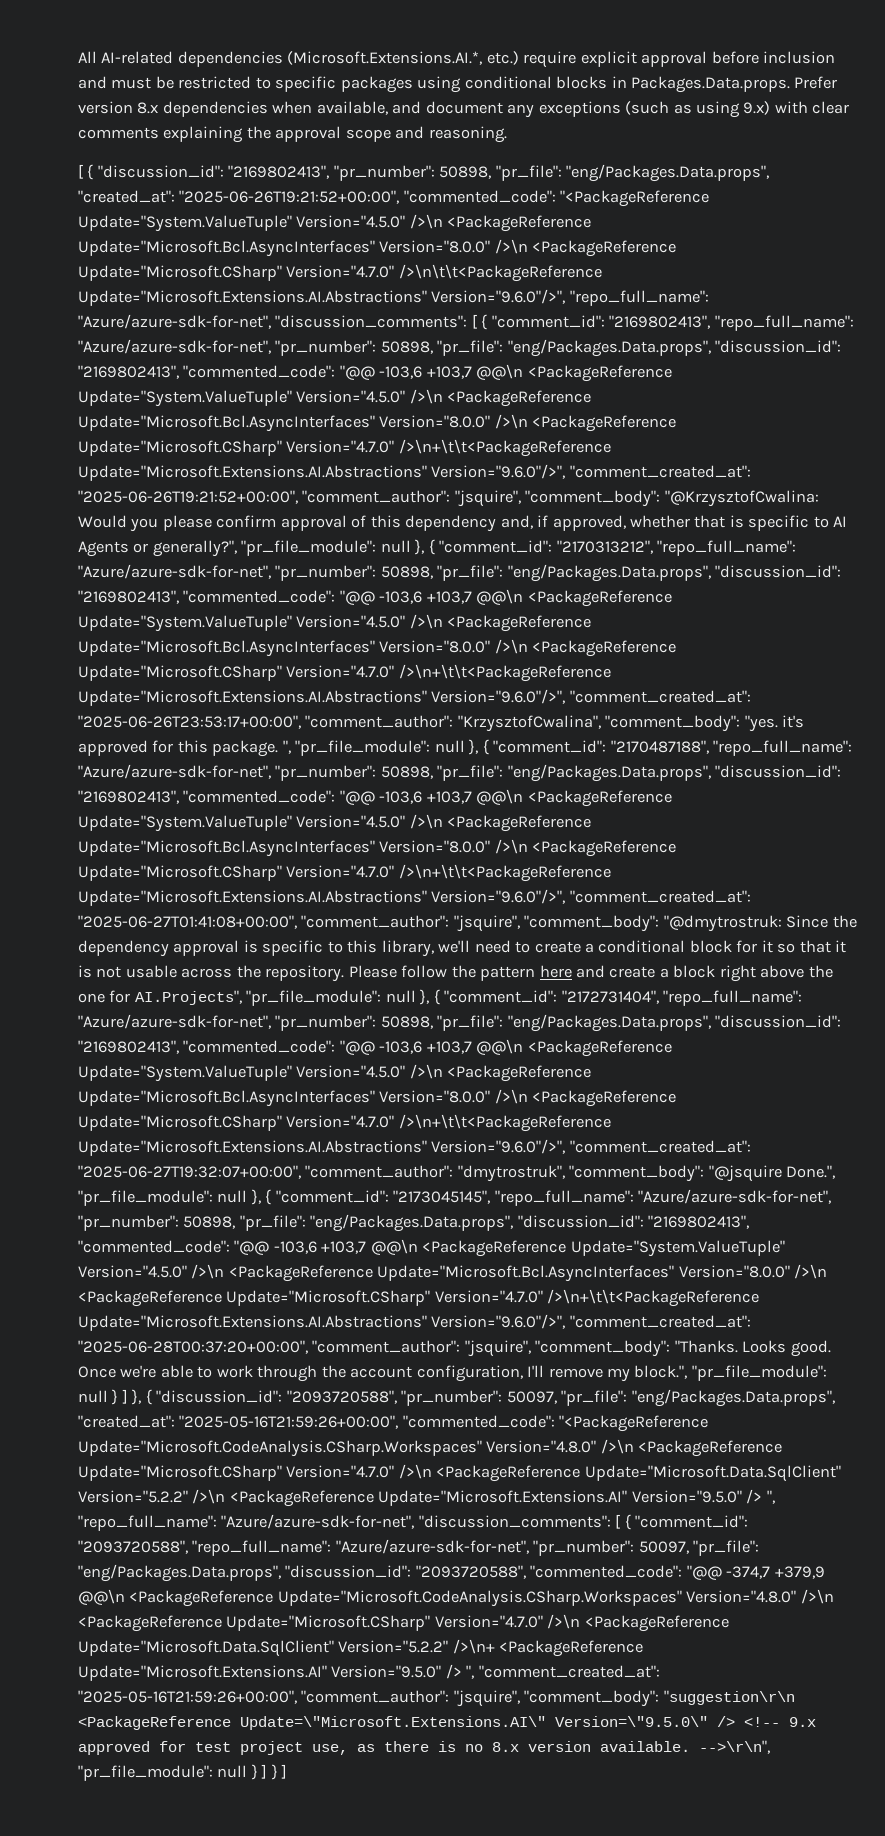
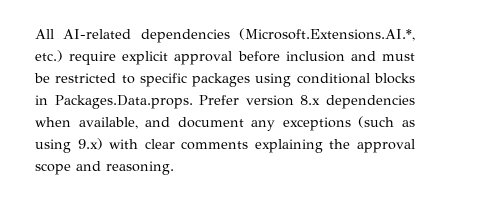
[78,164,770,182] [78,190,710,207] [78,214,592,232] [78,239,677,257] [78,264,602,282] [78,289,709,306] [78,314,854,331] [78,339,842,357] [78,364,672,382] [78,389,592,407] [78,414,677,432] [78,439,611,457] [78,464,751,481] [78,490,819,507] [78,515,848,532] [78,539,797,557] [78,564,842,582] [78,589,672,607] [78,614,592,632] [78,639,677,657] [78,664,611,682] [78,689,751,706] [78,715,805,732] [78,739,853,757] [78,764,842,782] [78,789,672,807] [78,814,592,832] [78,839,677,857] [78,864,611,882] [78,889,751,906] [78,915,857,932] [78,940,847,957] [78,965,833,982] [78,989,803,1006] [78,1014,842,1032] [78,1039,672,1057] [78,1064,592,1082] [78,1089,677,1107] [78,1114,611,1132] [78,1139,751,1156] [78,1165,836,1182] [78,1189,832,1206] [78,1214,750,1232] [78,1239,785,1257] [78,1264,828,1282] [78,1289,760,1307] [78,1314,751,1331] [78,1340,831,1357] [78,1365,827,1382] [78,1389,835,1407] [78,1415,709,1432] [78,1439,783,1457] [78,1464,841,1482] [78,1489,775,1507] [78,1514,749,1531] [78,1539,760,1556] [78,1564,825,1582] [78,1589,834,1607] [78,1614,729,1632] [78,1639,644,1657] [78,1664,660,1681] [78,1690,795,1707] [78,1716,816,1730] [78,1740,770,1755] [78,1764,288,1781] // [ { "discussion_id": "2169802413", "pr_number": 50898, "pr_file": "eng/Packages.Data.props", "created_at": "2025-06-26T19:21:52+00:00", "commented_code": "<PackageReference Update="System.ValueTuple" Version="4.5.0" />\n <PackageReference Update="Microsoft.Bcl.AsyncInterfaces" Version="8.0.0" />\n <PackageReference Update="Microsoft.CSharp" Version="4.7.0" />\n\t\t<PackageReference Update="Microsoft.Extensions.AI.Abstractions" Version="9.6.0"/>", "repo_full_name": "Azure/azure-sdk-for-net", "discussion_comments": [ { "comment_id": "2169802413", "repo_full_name": "Azure/azure-sdk-for-net", "pr_number": 50898, "pr_file": "eng/Packages.Data.props", "discussion_id": "2169802413", "commented_code": "@@ -103,6 +103,7 @@\n <PackageReference Update="System.ValueTuple" Version="4.5.0" />\n <PackageReference Update="Microsoft.Bcl.AsyncInterfaces" Version="8.0.0" />\n <PackageReference Update="Microsoft.CSharp" Version="4.7.0" />\n+\t\t<PackageReference Update="Microsoft.Extensions.AI.Abstractions" Version="9.6.0"/>", "comment_created_at": "2025-06-26T19:21:52+00:00", "comment_author": "jsquire", "comment_body": "@KrzysztofCwalina: Would you please confirm approval of this dependency and, if approved, whether that is specific to AI Agents or generally?", "pr_file_module": null }, { "comment_id": "2170313212", "repo_full_name": "Azure/azure-sdk-for-net", "pr_number": 50898, "pr_file": "eng/Packages.Data.props", "discussion_id": "2169802413", "commented_code": "@@ -103,6 +103,7 @@\n <PackageReference Update="System.ValueTuple" Version="4.5.0" />\n <PackageReference Update="Microsoft.Bcl.AsyncInterfaces" Version="8.0.0" />\n <PackageReference Update="Microsoft.CSharp" Version="4.7.0" />\n+\t\t<PackageReference Update="Microsoft.Extensions.AI.Abstractions" Version="9.6.0"/>", "comment_created_at": "2025-06-26T23:53:17+00:00", "comment_author": "KrzysztofCwalina", "comment_body": "yes. it's approved for this package. ", "pr_file_module": null }, { "comment_id": "2170487188", "repo_full_name": "Azure/azure-sdk-for-net", "pr_number": 50898, "pr_file": "eng/Packages.Data.props", "discussion_id": "2169802413", "commented_code": "@@ -103,6 +103,7 @@\n <PackageReference Update="System.ValueTuple" Version="4.5.0" />\n <PackageReference Update="Microsoft.Bcl.AsyncInterfaces" Version="8.0.0" />\n <PackageReference Update="Microsoft.CSharp" Version="4.7.0" />\n+\t\t<PackageReference Update="Microsoft.Extensions.AI.Abstractions" Version="9.6.0"/>", "comment_created_at": "2025-06-27T01:41:08+00:00", "comment_author": "jsquire", "comment_body": "@dmytrostruk: Since the dependency approval is specific to this library, we'll need to create a conditional block for it so that it is not usable across the repository. Please follow the pattern here and create a block right above the one for AI.Projects", "pr_file_module": null }, { "comment_id": "2172731404", "repo_full_name": "Azure/azure-sdk-for-net", "pr_number": 50898, "pr_file": "eng/Packages.Data.props", "discussion_id": "2169802413", "commented_code": "@@ -103,6 +103,7 @@\n <PackageReference Update="System.ValueTuple" Version="4.5.0" />\n <PackageReference Update="Microsoft.Bcl.AsyncInterfaces" Version="8.0.0" />\n <PackageReference Update="Microsoft.CSharp" Version="4.7.0" />\n+\t\t<PackageReference Update="Microsoft.Extensions.AI.Abstractions" Version="9.6.0"/>", "comment_created_at": "2025-06-27T19:32:07+00:00", "comment_author": "dmytrostruk", "comment_body": "@jsquire Done.", "pr_file_module": null }, { "comment_id": "2173045145", "repo_full_name": "Azure/azure-sdk-for-net", "pr_number": 50898, "pr_file": "eng/Packages.Data.props", "discussion_id": "2169802413", "commented_code": "@@ -103,6 +103,7 @@\n <PackageReference Update="System.ValueTuple" Version="4.5.0" />\n <PackageReference Update="Microsoft.Bcl.AsyncInterfaces" Version="8.0.0" />\n <PackageReference Update="Microsoft.CSharp" Version="4.7.0" />\n+\t\t<PackageReference Update="Microsoft.Extensions.AI.Abstractions" Version="9.6.0"/>", "comment_created_at": "2025-06-28T00:37:20+00:00", "comment_author": "jsquire", "comment_body": "Thanks. Looks good. Once we're able to work through the account configuration, I'll remove my block.", "pr_file_module": null } ] }, { "discussion_id": "2093720588", "pr_number": 50097, "pr_file": "eng/Packages.Data.props", "created_at": "2025-05-16T21:59:26+00:00", "commented_code": "<PackageReference Update="Microsoft.CodeAnalysis.CSharp.Workspaces" Version="4.8.0" />\n <PackageReference Update="Microsoft.CSharp" Version="4.7.0" />\n <PackageReference Update="Microsoft.Data.SqlClient" Version="5.2.2" />\n <PackageReference Update="Microsoft.Extensions.AI" Version="9.5.0" /> ", "repo_full_name": "Azure/azure-sdk-for-net", "discussion_comments": [ { "comment_id": "2093720588", "repo_full_name": "Azure/azure-sdk-for-net", "pr_number": 50097, "pr_file": "eng/Packages.Data.props", "discussion_id": "2093720588", "commented_code": "@@ -374,7 +379,9 @@\n <PackageReference Update="Microsoft.CodeAnalysis.CSharp.Workspaces" Version="4.8.0" />\n <PackageReference Update="Microsoft.CSharp" Version="4.7.0" />\n <PackageReference Update="Microsoft.Data.SqlClient" Version="5.2.2" />\n+ <PackageReference Update="Microsoft.Extensions.AI" Version="9.5.0" /> ", "comment_created_at": "2025-05-16T21:59:26+00:00", "comment_author": "jsquire", "comment_body": "suggestion\r\n <PackageReference Update=\"Microsoft.Extensions.AI\" Version=\"9.5.0\" /> <!-- 9.x approved for test project use, as there is no 8.x version available. -->\r\n", "pr_file_module": null } ] } ] -> (174, 168) none

